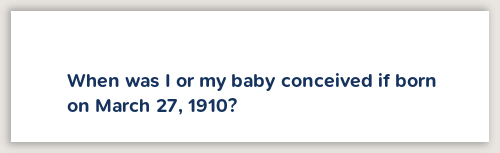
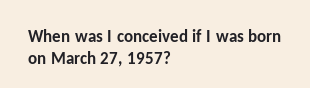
[175,73,391,91] or my baby conceived if -> [116,29,244,42] conceived if I was
[186,98,237,112] 1910? -> [126,51,171,64] 1957?

